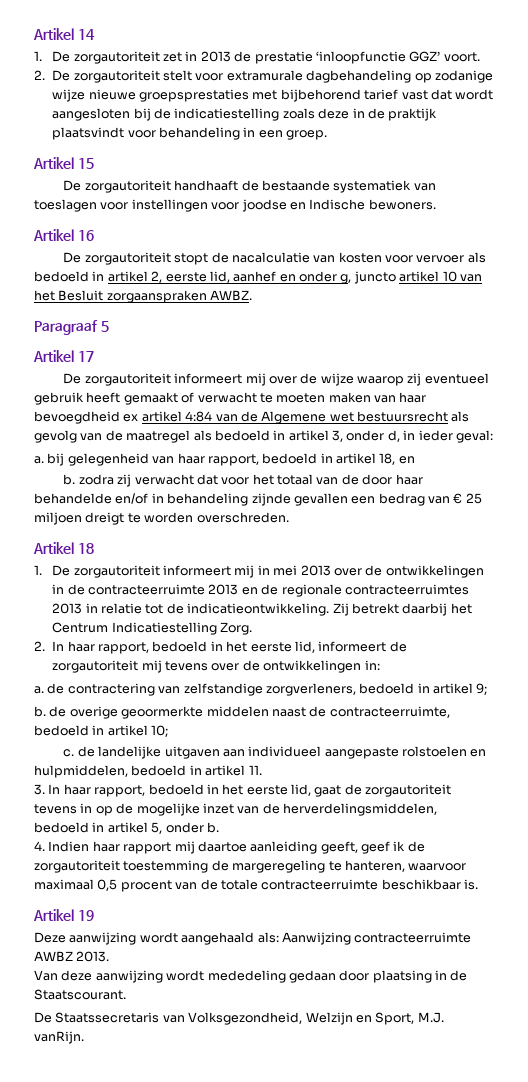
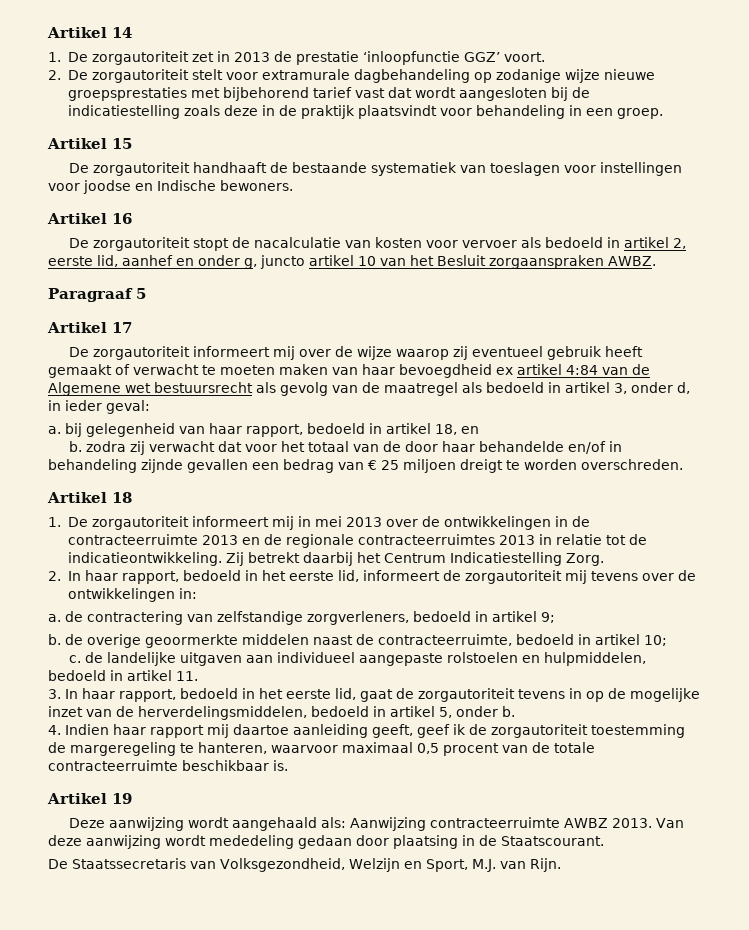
(110, 956) // -> (652, 823) none
[34,1031,84,1044] vanRijn. -> [499,858,561,872] van Rijn.

